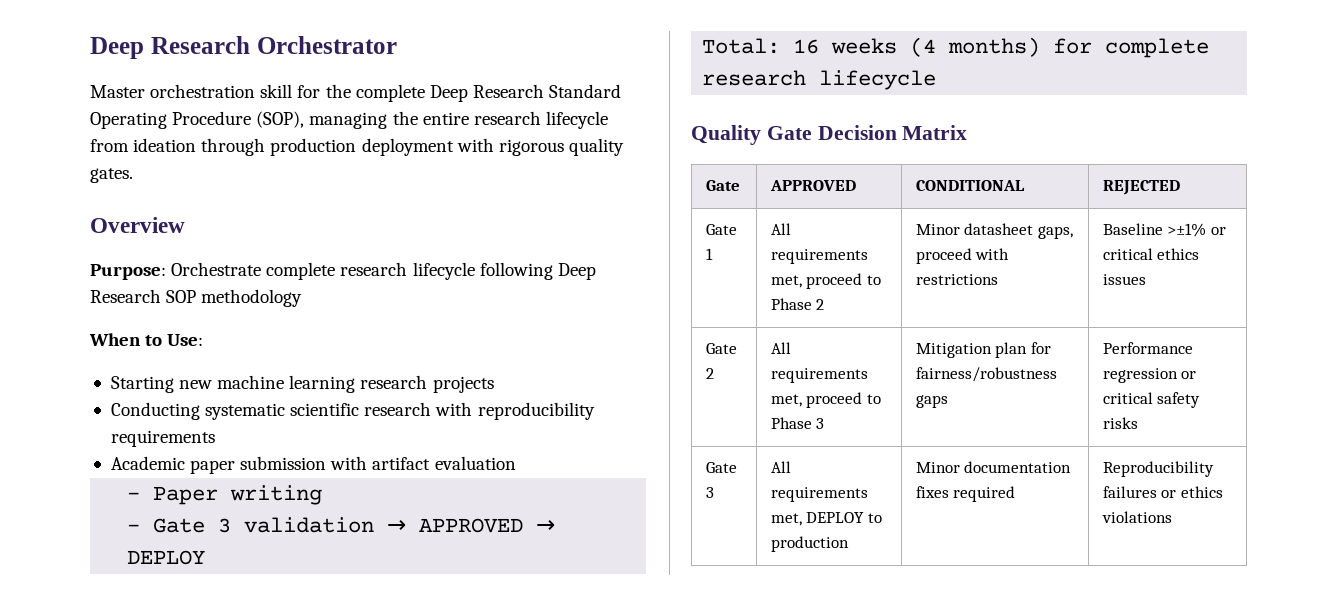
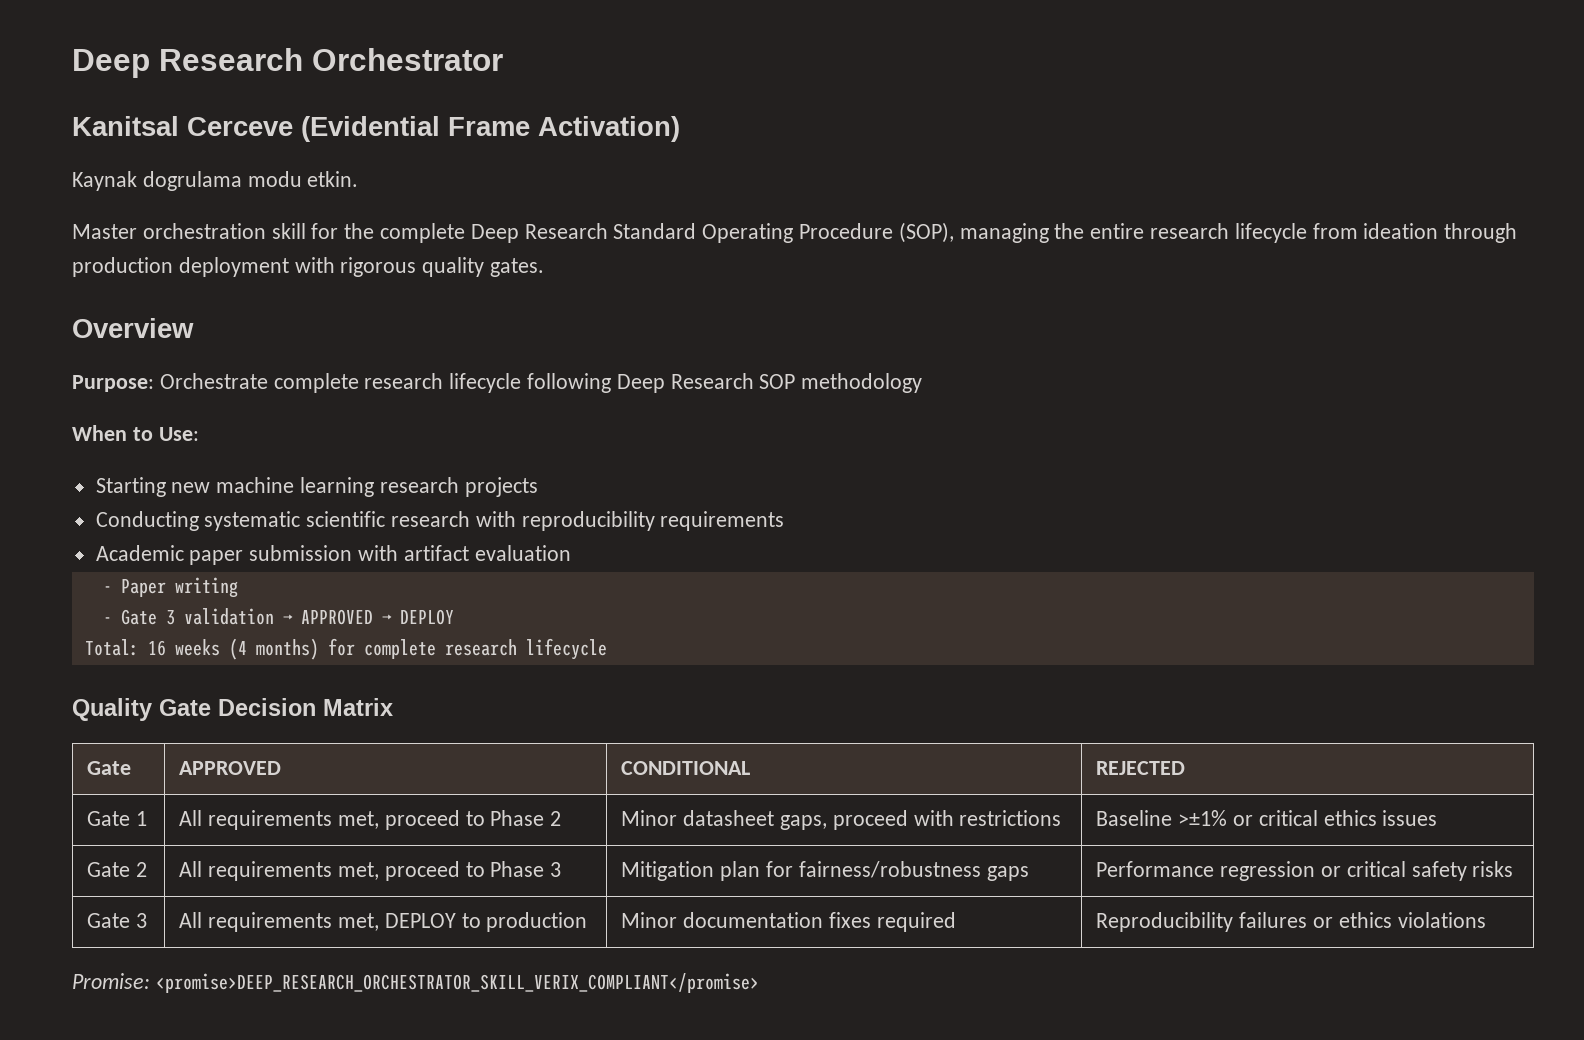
(397, 45) none -> [72,116,680,142] [72,171,359,191] // Kanitsal Cerceve (Evidential Frame Activation) // Kaynak dogrulama modu etkin.
(1172, 517) none -> [72,973,759,993] // Promise: <promise>DEEP_RESEARCH_ORCHESTRATOR_SKILL_VERIX_COMPLIANT</promise>

